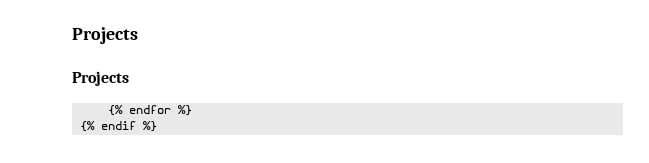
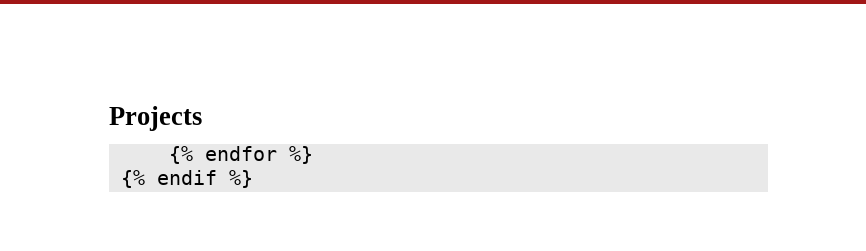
[72,27,138,44] [72,71,129,86] Projects // Projects -> [109,106,202,131] Projects

